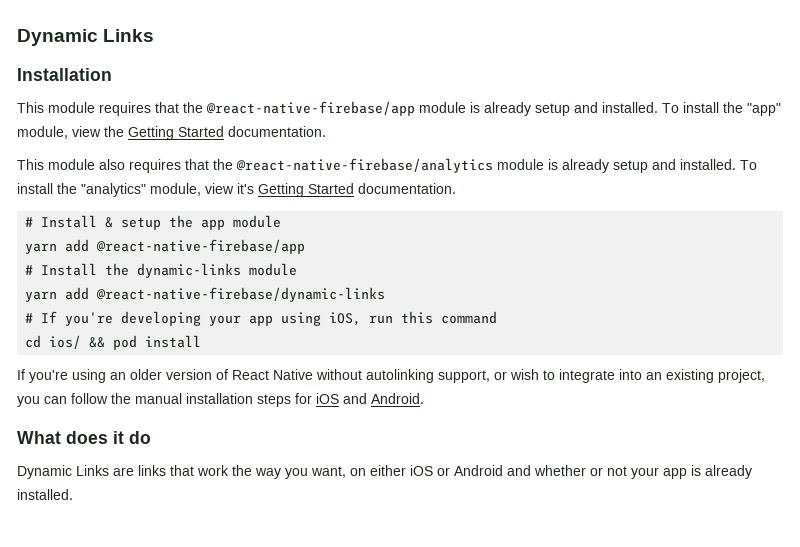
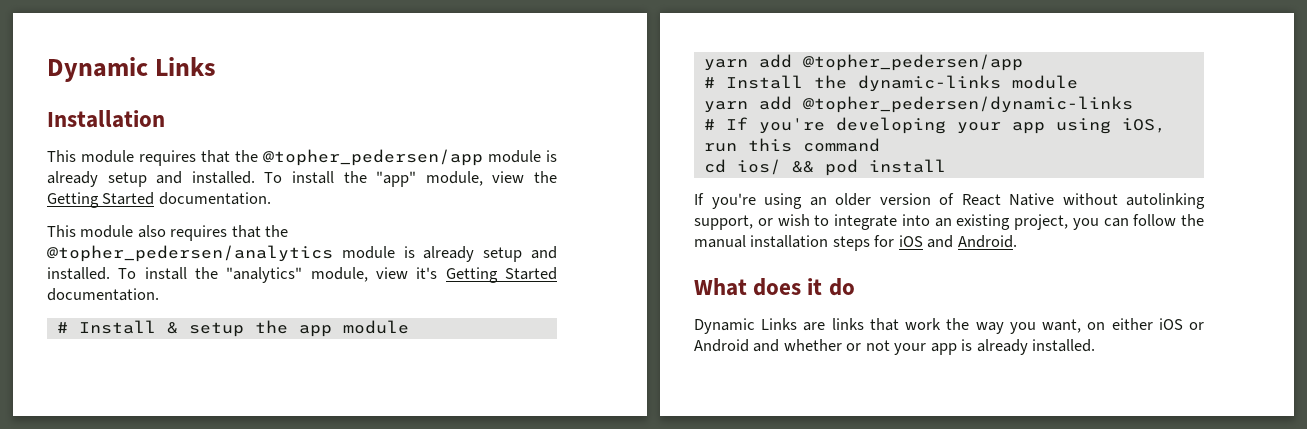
[206,101,415,116] @react-native-firebase/app -> [263,149,483,166] @topher_pedersen/app
[236,158,493,173] @react-native-firebase/analytics -> [47,245,333,262] @topher_pedersen/analytics
[96,239,306,254] @react-native-firebase/app -> [802,54,1023,71] @topher_pedersen/app
[96,287,386,302] @react-native-firebase/dynamic-links -> [802,96,1133,113] @topher_pedersen/dynamic-links

